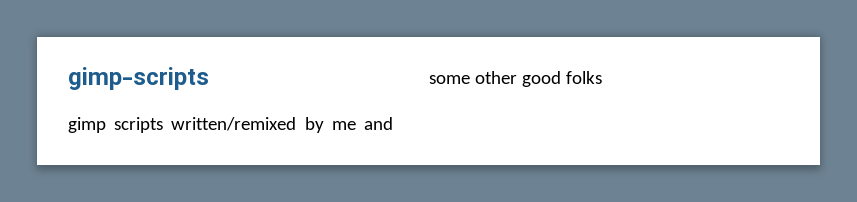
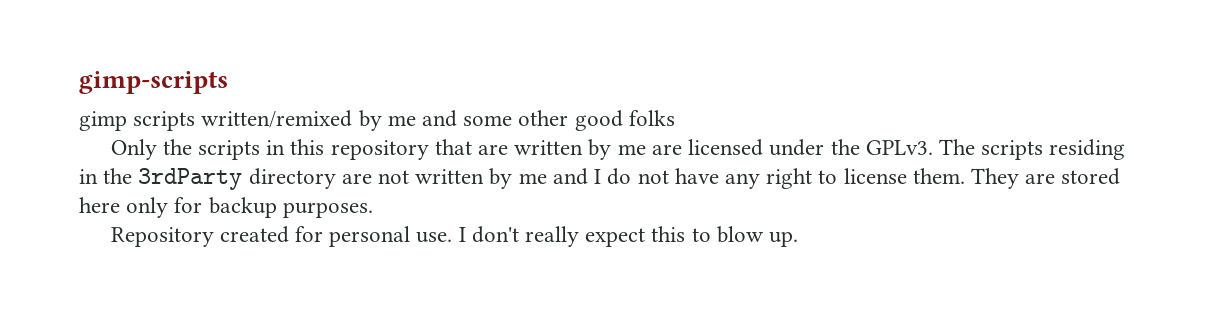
(602, 77) none -> [110,139,1126,160] [79,168,1121,190] [79,197,373,218] [110,226,799,247] // Only the scripts in this repository that are written by me are licensed under the GPLv3. The scripts residing in the 3rdParty directory are not written by me and I do not have any right to license them. They are stored here only for backup purposes. // Repository created for personal use. I don't really expect this to blow up.

